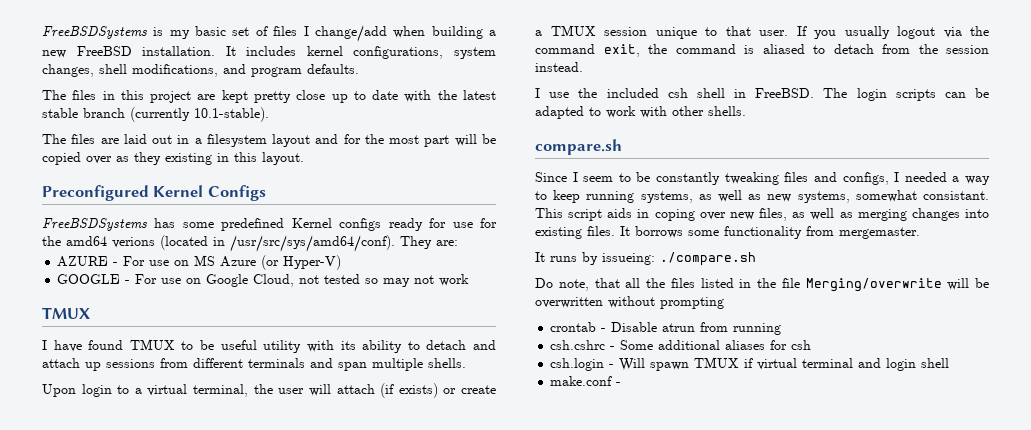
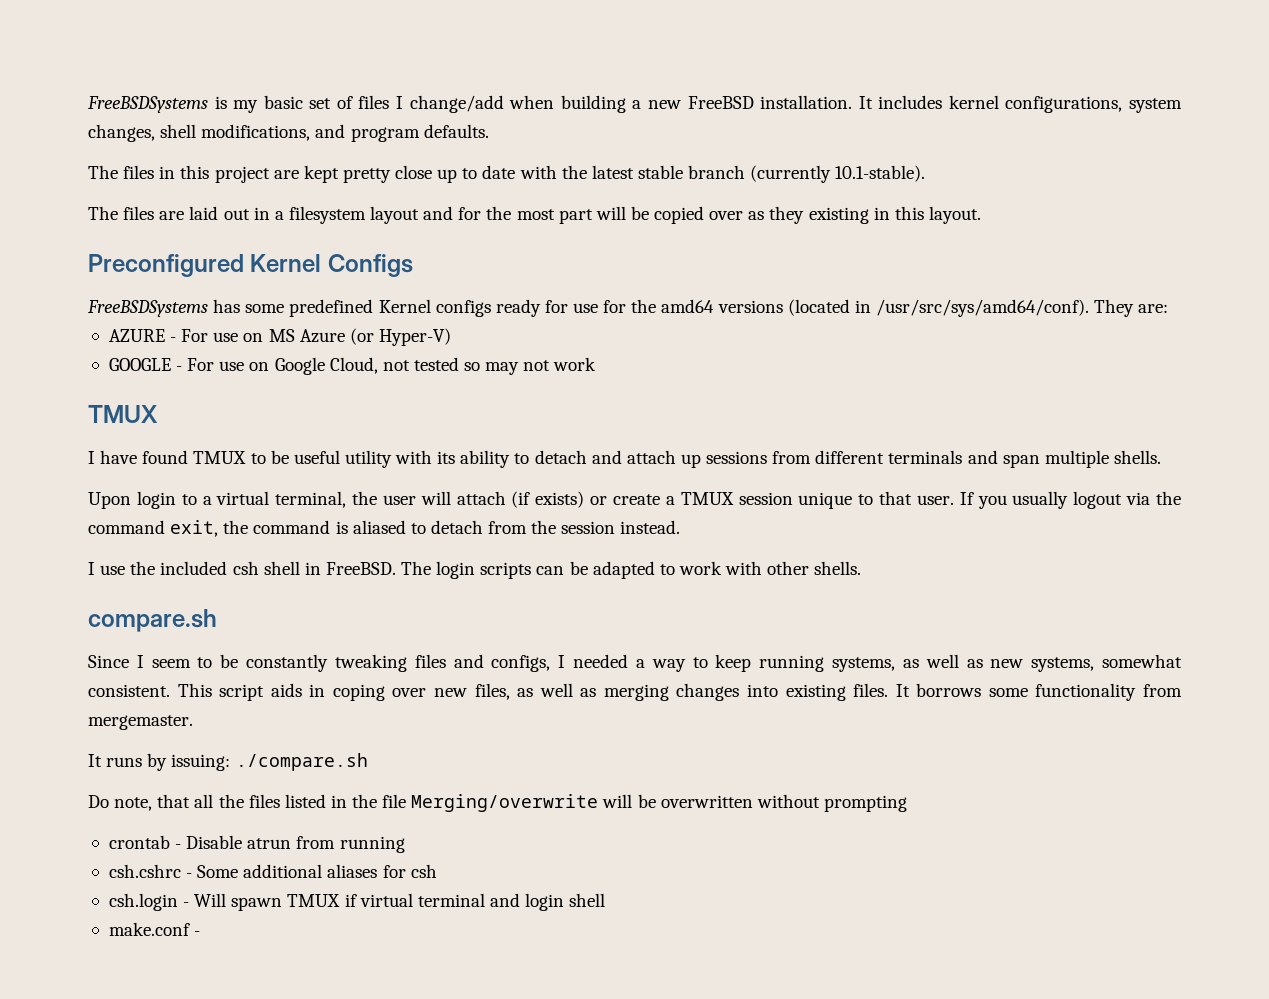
[112,237,155,248] verions -> [717,300,783,313] versions
[923,191,989,200] consistant. -> [88,684,170,697] consistent.
[602,253,655,265] issueing: -> [171,754,231,771] issuing:

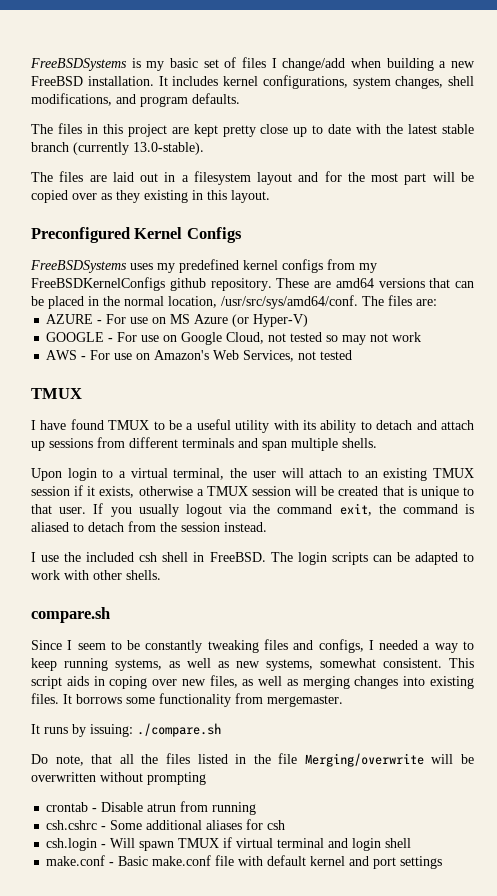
[835,165,926,182] 10.1-stable). -> [133,142,204,155] 13.0-stable).
[213,299,1135,317] has some predefined Kernel configs ready for use for the amd64 versions (located in /usr/src/sys/amd64/conf). They -> [130,259,377,273] [31,277,474,291] [31,295,412,309] uses my predefined kernel configs from my FreeBSDKernelConfigs github repository. These are amd64 versions that can be placed in the normal location, /usr/src/sys/amd64/conf. The files
(597, 364) none -> [46,350,353,362] // AWS - For use on Amazon's Web Services, not tested
(289, 457) none -> [186,423,194,430] a
[511,491,793,508] (if exists) or create a TMUX session -> [347,468,474,481] [31,485,417,498] to an existing TMUX session if it exists, otherwise a TMUX session will be created that is
(201, 933) none -> [118,855,443,869] Basic make.conf file with default kernel and port settings

